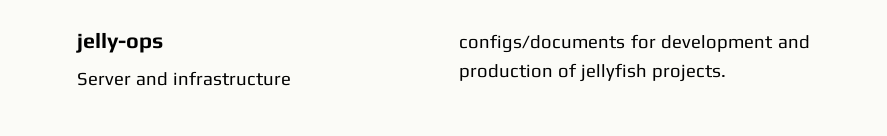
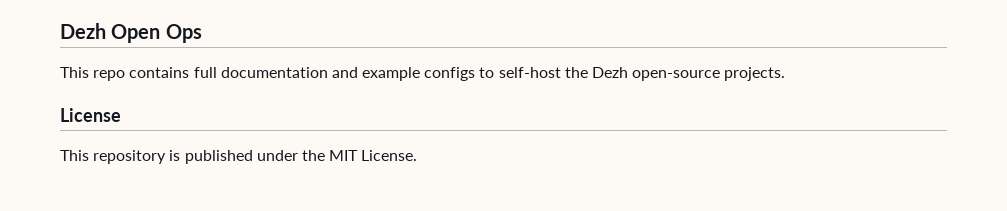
[76,32,163,53] [77,71,291,86] [459,34,810,53] [459,63,726,82] jelly-ops // Server and infrastructure configs/documents for development and production of jellyfish projects. -> [60,23,202,43] [60,67,786,81] [60,108,121,122] [60,150,418,164] Dezh Open Ops // This repo contains full documentation and example configs to self-host the Dezh open-source projects. // License // This repository is published under the MIT License.

